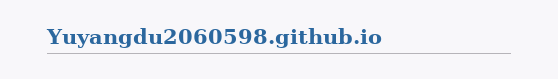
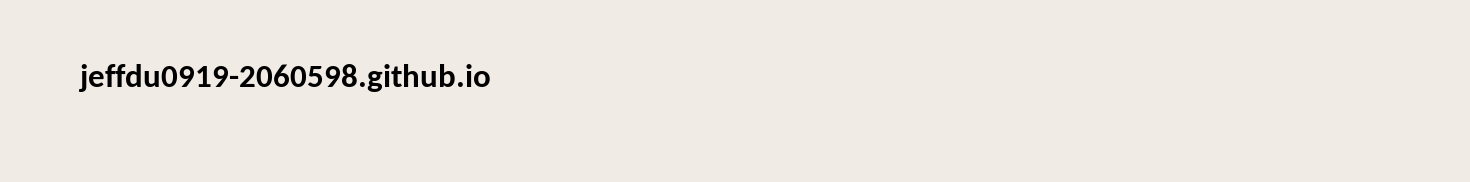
[46,28,382,48] Yuyangdu2060598.github.io -> [78,64,491,92] jeffdu0919-2060598.github.io

